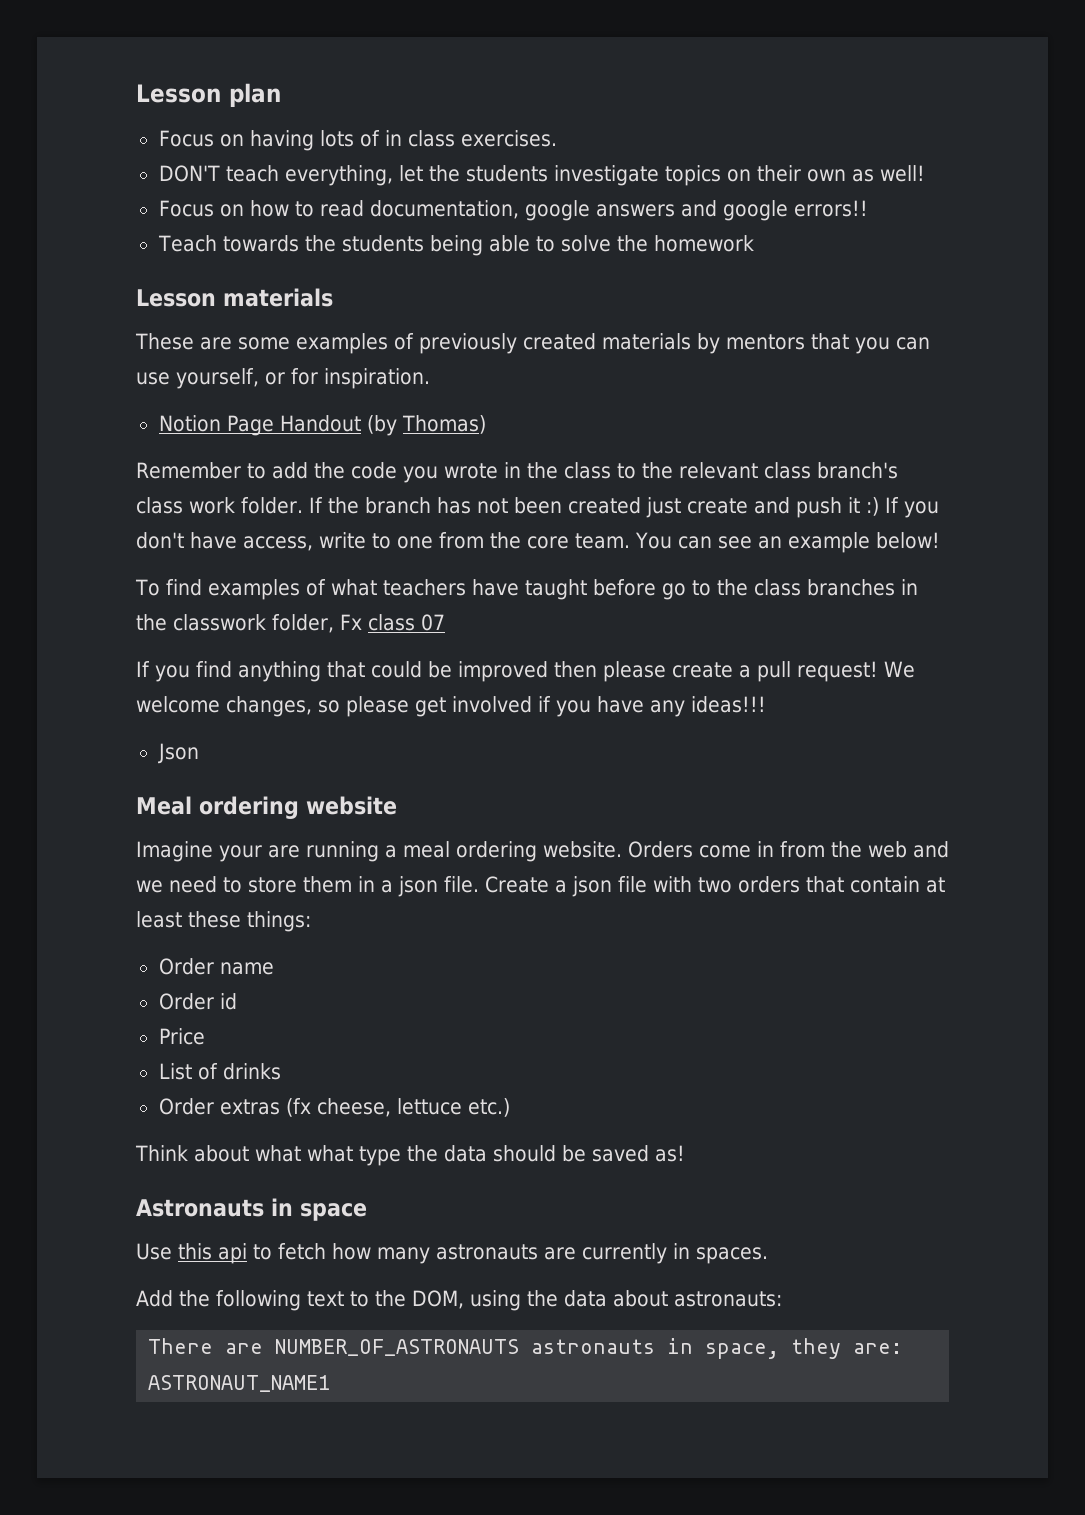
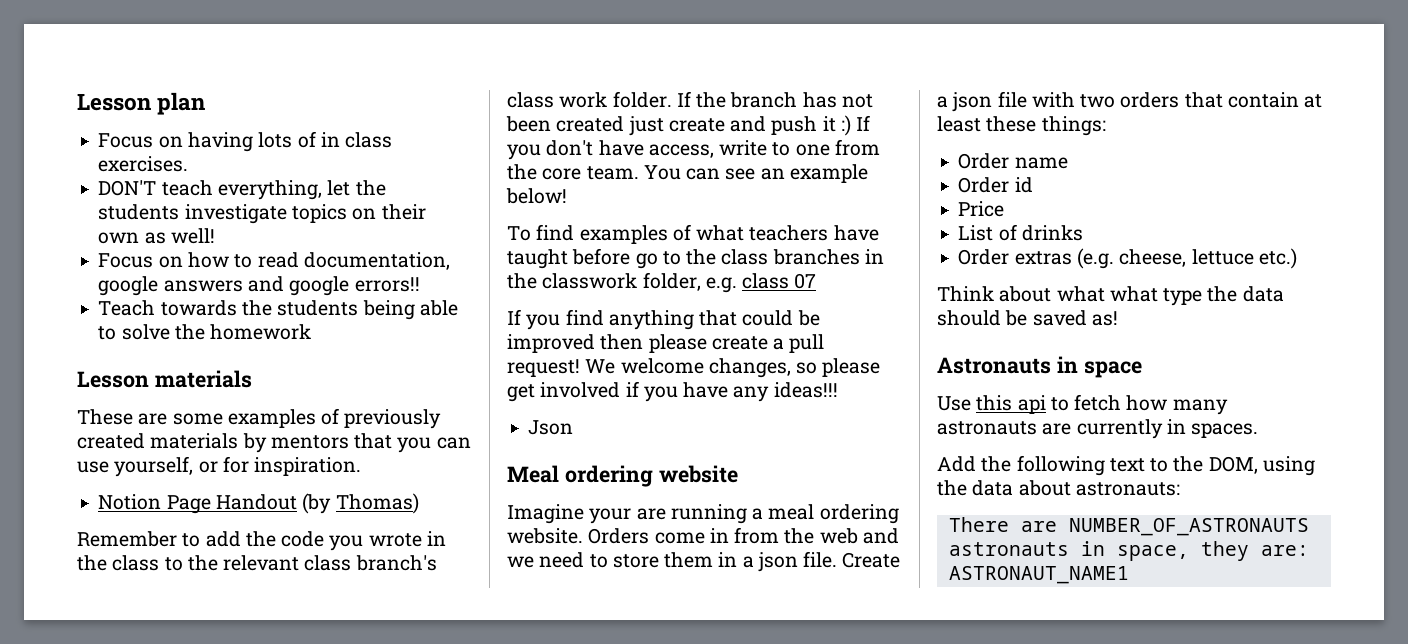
[340,614,362,630] Fx -> [705,277,737,293] e.g.
[285,1098,311,1117] (fx -> [1076,248,1114,269] (e.g.

